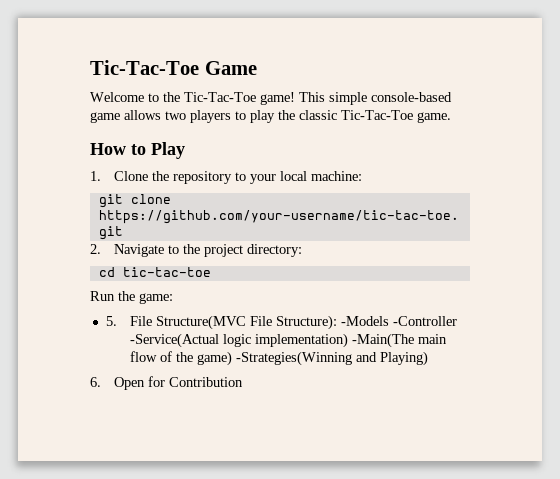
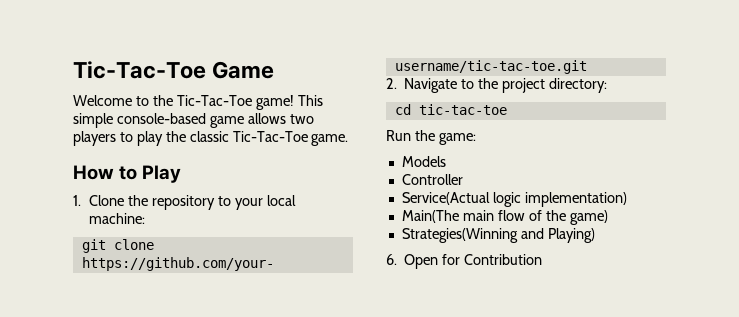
[105,315,458,330] [130,333,220,348] 5. File Structure(MVC File Structure): -Models -Controller -Service(Actual -> [401,156,446,167] [401,174,463,185] [401,192,490,205] Models // Controller // Service(Actual
[352,333,415,348] -Main(The -> [401,210,459,223] // Main(The
[236,351,353,366] -Strategies(Winning -> [401,228,518,243] // Strategies(Winning

